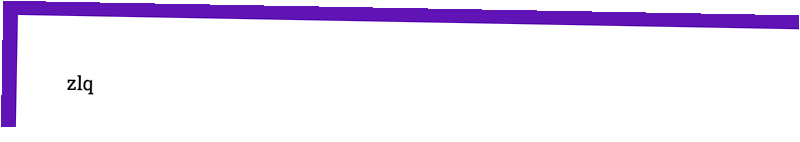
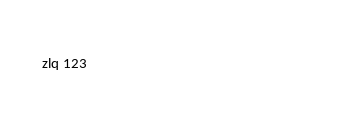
(94, 84) none -> [62,59,87,68] 123

